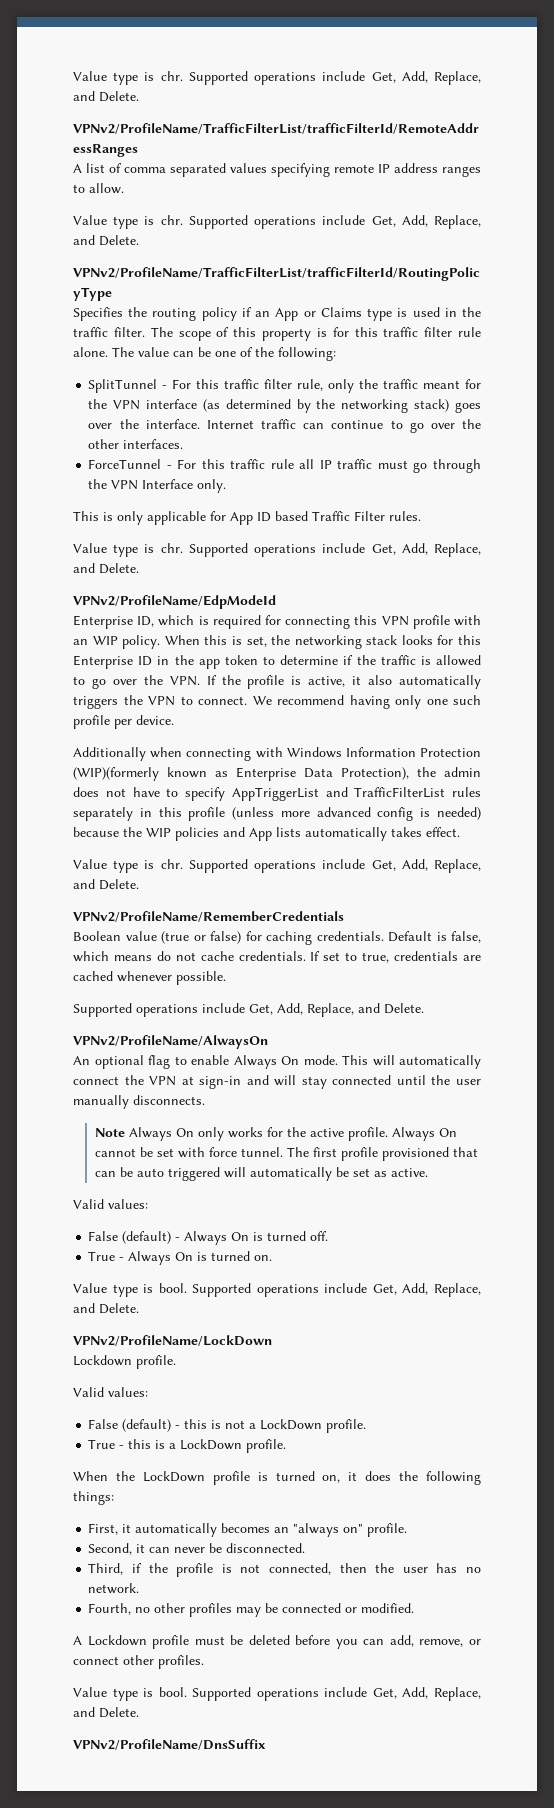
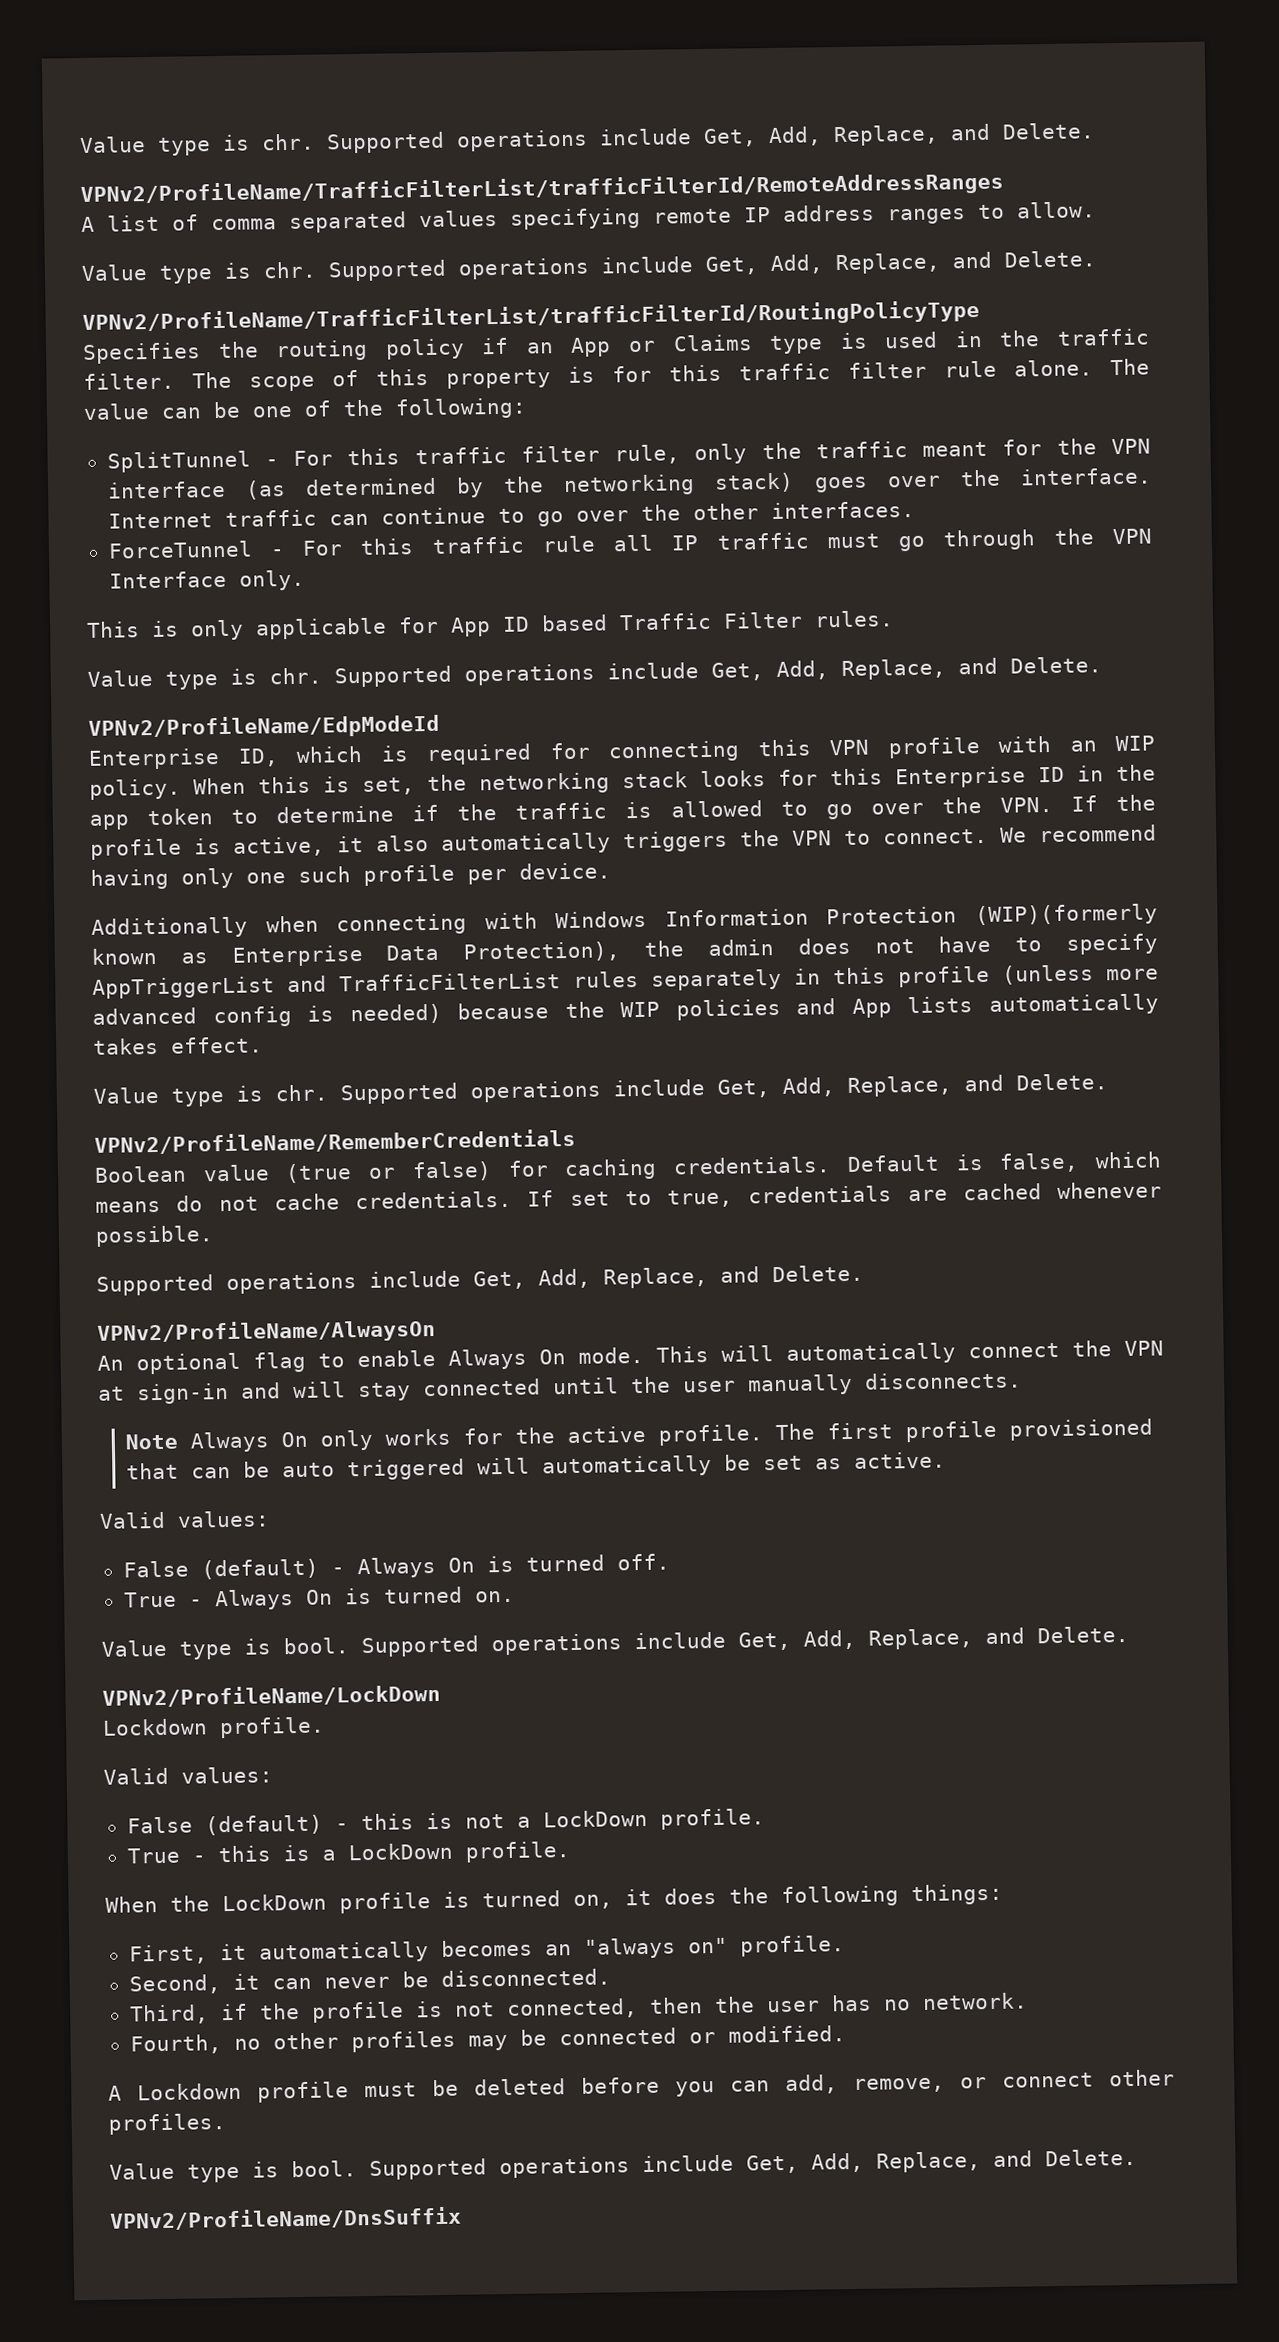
[391,1127,457,1141] [94,1147,283,1158] Always On cannot be set with force tunnel. -> (763, 1435) none

